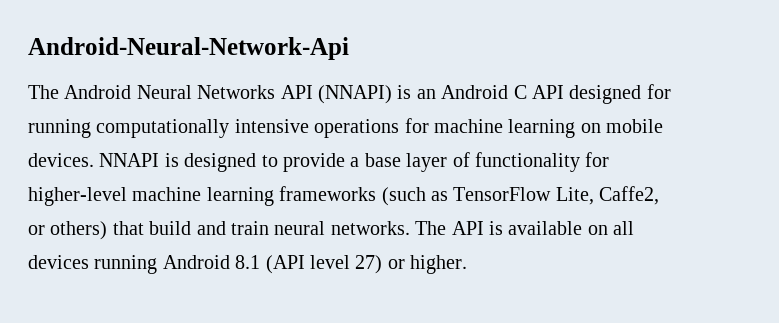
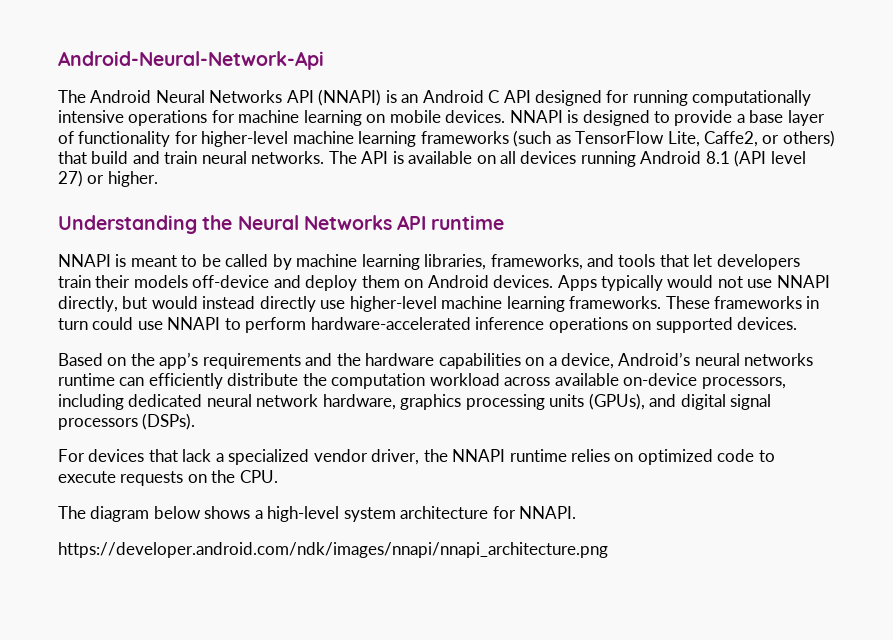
(468, 264) none -> [58,215,505,234] [58,254,800,270] [58,275,830,291] [58,296,820,312] [58,317,798,333] [58,352,814,369] [58,373,786,389] [58,393,772,410] [58,413,196,430] [58,449,775,465] [58,470,278,486] [58,506,577,522] [58,542,608,558] // Understanding the Neural Networks API runtime // NNAPI is meant to be called by machine learning libraries, frameworks, and tools that let developers train their models off-device and deploy them on Android devices. Apps typically would not use NNAPI directly, but would instead directly use higher-level machine learning frameworks. These frameworks in turn could use NNAPI to perform hardware-accelerated inference operations on supported devices. // Based on the app’s requirements and the hardware capabilities on a device, Android’s neural networks runtime can efficiently distribute the computation workload across available on-device processors, including dedicated neural network hardware, graphics processing units (GPUs), and digital signal processors (DSPs). // For devices that lack a specialized vendor driver, the NNAPI runtime relies on optimized code to execute requests on the CPU. // The diagram below shows a high-level system architecture for NNAPI. // https://developer.android.com/ndk/images/nnapi/nnapi_architecture.png

